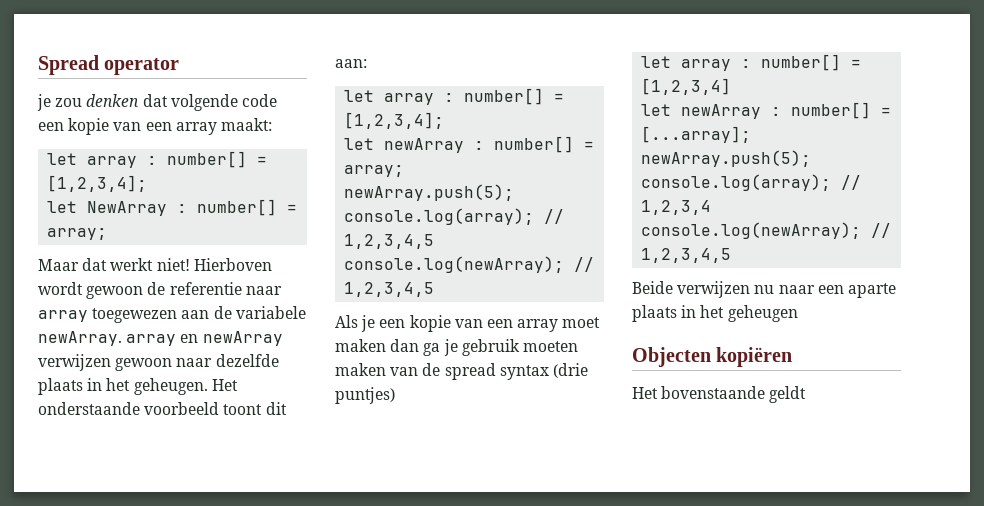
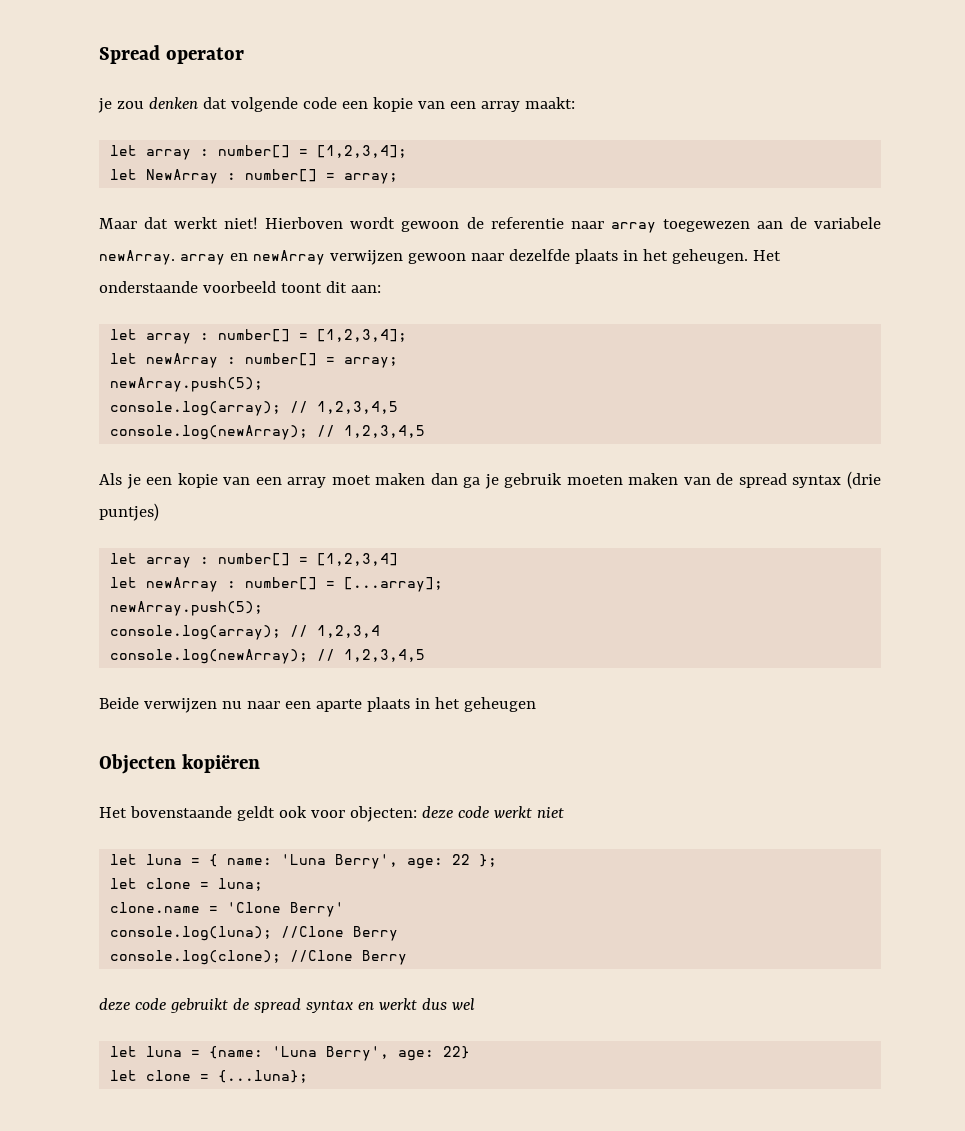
(807, 394) none -> [278,806,564,822] [110,854,498,869] [110,878,264,891] [110,902,345,917] [110,926,399,941] [110,950,408,965] [99,998,475,1013] [110,1046,471,1061] [110,1070,309,1083] ook voor objecten: deze code werkt niet // let luna = { name: 'Luna Berry', age: 22 }; // let clone = luna; // clone.name = 'Clone Berry' // console.log(luna); //Clone Berry // console.log(clone); //Clone Berry // deze code gebruikt de spread syntax en werkt dus wel // let luna = {name: 'Luna Berry', age: 22} // let clone = {...luna};

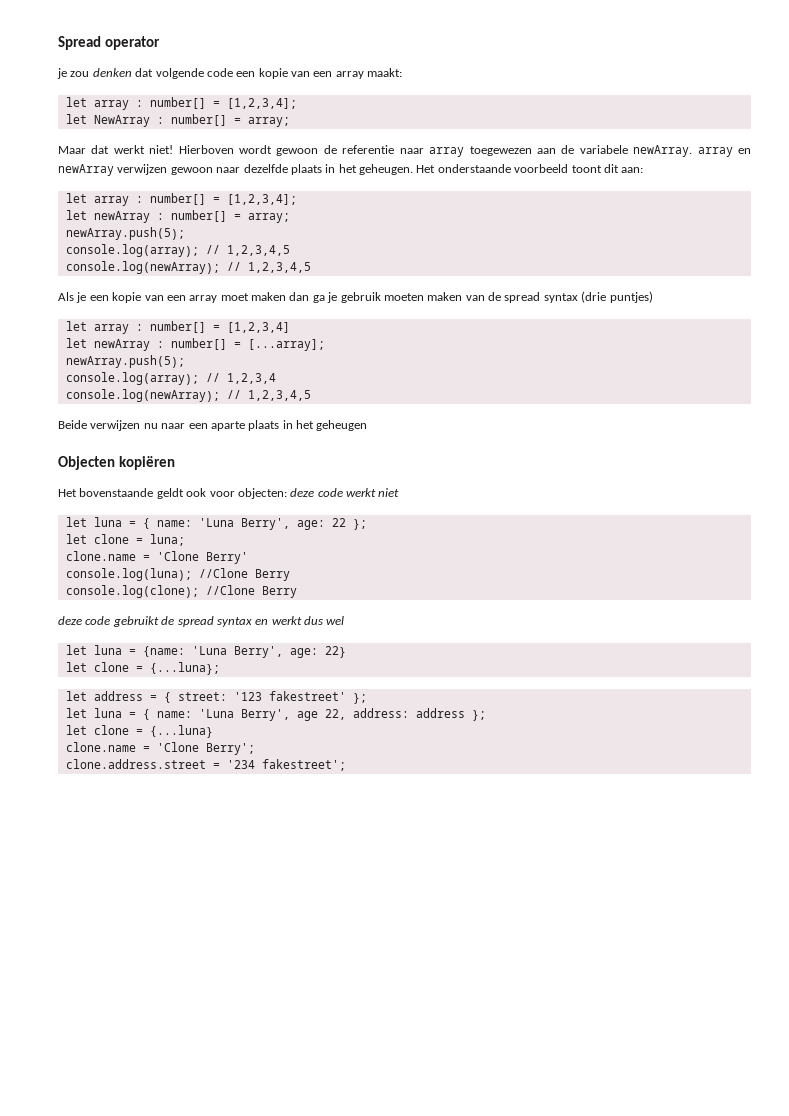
(309, 1076) none -> [65,691,367,704] [65,708,486,721] [65,725,213,738] [65,742,255,755] [65,759,346,771] // let address = { street: '123 fakestreet' }; // let luna = { name: 'Luna Berry', age 22, address: address }; // let clone = {...luna} // clone.name = 'Clone Berry'; // clone.address.street = '234 fakestreet';

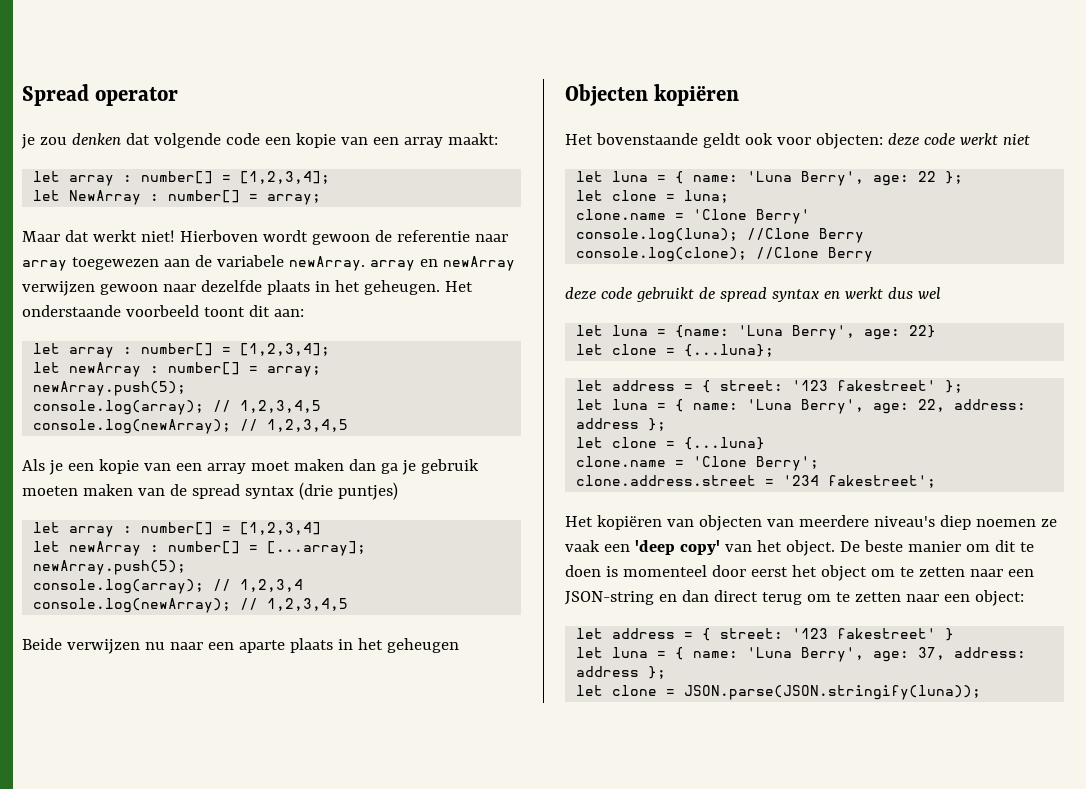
[296,711,318,721] age -> [873,403,910,414] age:
(346, 765) none -> [565,515,1057,531] [565,540,1034,556] [565,565,1034,581] [565,590,1024,606] [576,628,955,641] [576,647,1027,662] [576,666,667,679] [576,685,982,700] // Het kopiëren van objecten van meerdere niveau's diep noemen ze vaak een 'deep copy' van het object. De beste manier om dit te doen is momenteel door eerst het object om te zetten naar een JSON-string en dan direct terug om te zetten naar een object: // let address = { street: '123 fakestreet' } // let luna = { name: 'Luna Berry', age: 37, address: address }; // let clone = JSON.parse(JSON.stringify(luna));

